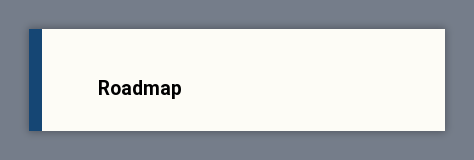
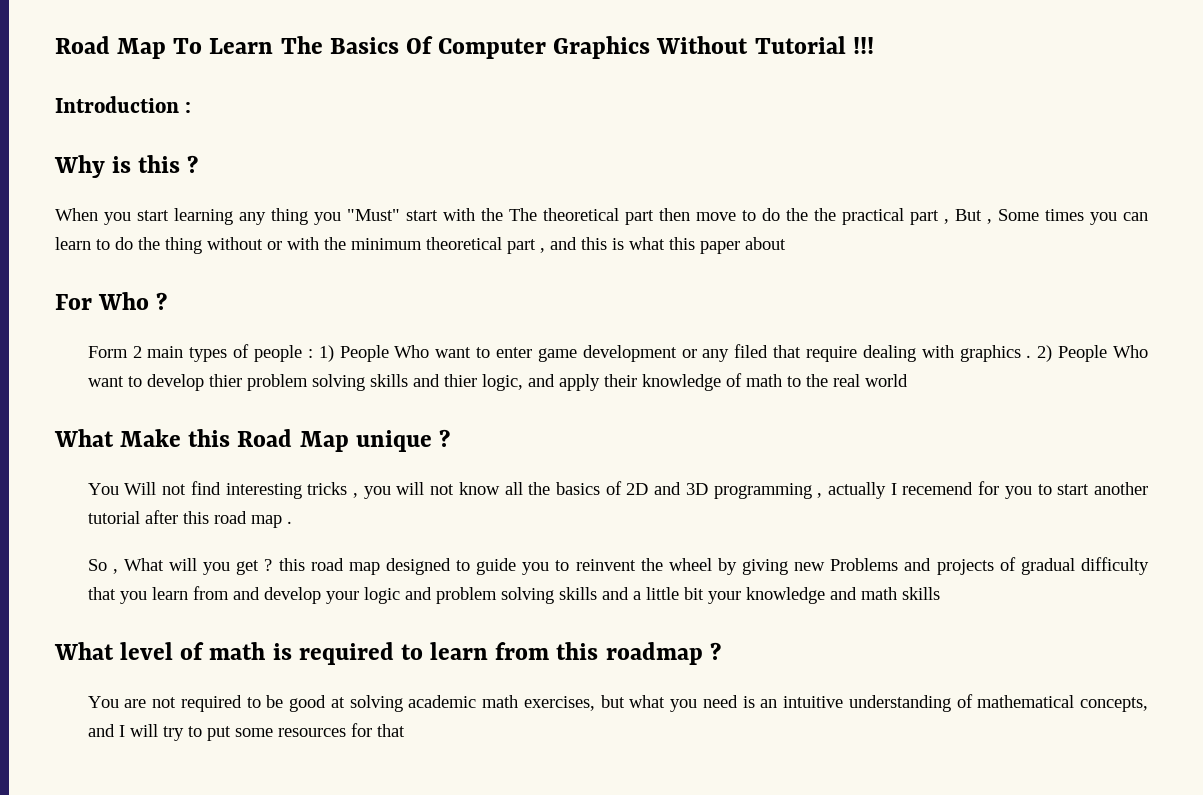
[98,80,182,99] Roadmap -> [55,36,874,59] [55,96,192,113] [54,155,199,178] [55,208,1148,225] [55,237,786,254] [55,292,168,310] [87,344,1148,362] [87,373,908,391] [54,429,450,452] [87,481,1149,499] [87,510,292,528] [87,557,1150,575] [87,586,940,604] [54,642,721,665] [87,694,1148,712] [87,723,405,741] Road Map To Learn The Basics Of Computer Graphics Without Tutorial !!! // Introduction : // Why is this ? // When you start learning any thing you "Must" start with the The theoretical part then move to do the the practical part , But , Some times you can learn to do the thing without or with the minimum theoretical part , and this is what this paper about // For Who ? // Form 2 main types of people : 1) People Who want to enter game development or any filed that require dealing with graphics . 2) People Who want to develop thier problem solving skills and thier logic, and apply their knowledge of math to the real world // What Make this Road Map unique ? // You Will not find interesting tricks , you will not know all the basics of 2D and 3D programming , actually I recemend for you to start another tutorial after this road map . // So , What will you get ? this road map designed to guide you to reinvent the wheel by giving new Problems and projects of gradual difficulty that you learn from and develop your logic and problem solving skills and a little bit your knowledge and math skills // What level of math is required to learn from this roadmap ? // You are not required to be good at solving academic math exercises, but what you need is an intuitive understanding of mathematical concepts, and I will try to put some resources for that

